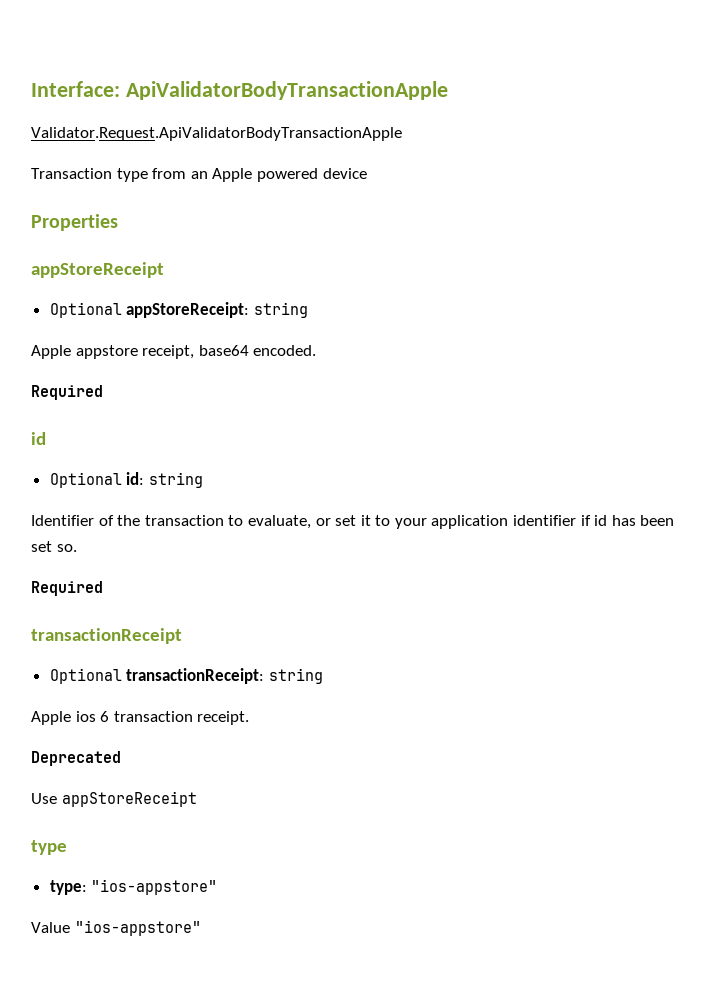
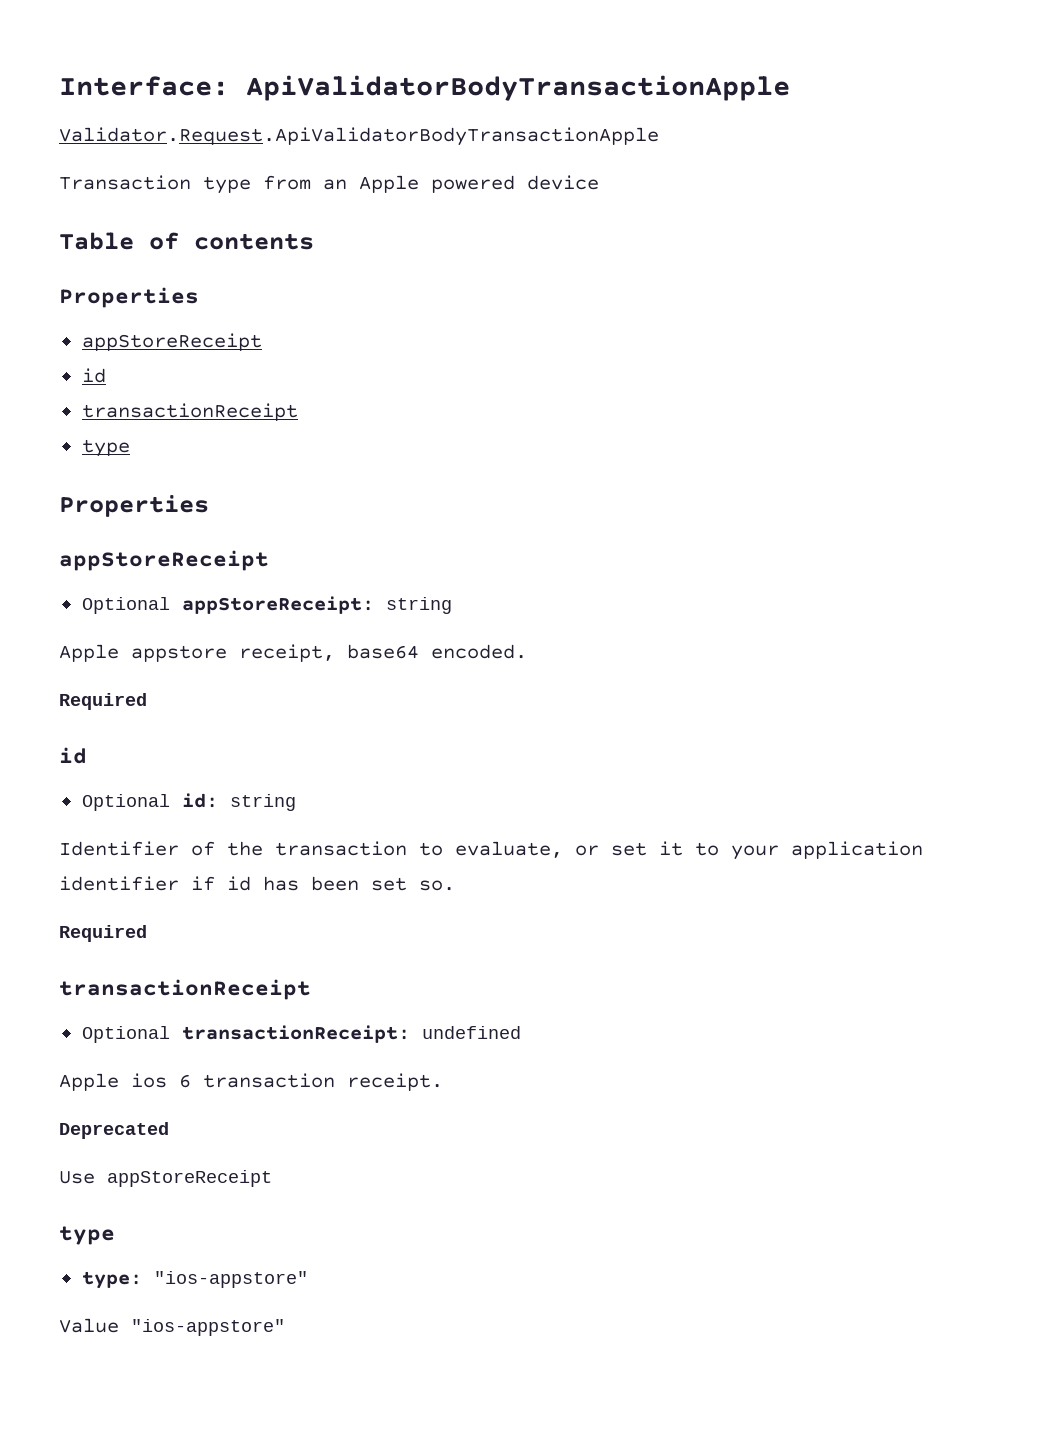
(367, 173) none -> [59,232,314,250] [59,287,199,308] [81,333,262,351] [81,368,106,383] [81,403,298,421] [81,439,130,457] // Table of contents // Properties // appStoreReceipt // id // transactionReceipt // type
[268,668,323,684] string -> [421,1026,521,1039] undefined

